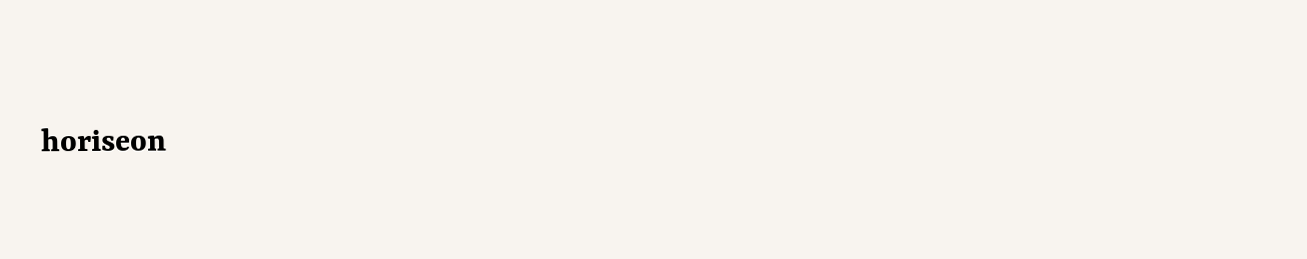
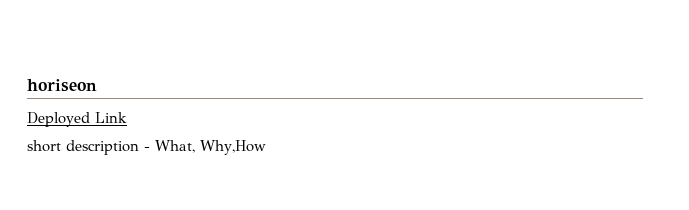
(167, 139) none -> [27,112,127,127] [27,140,266,155] // Deployed Link // short description - What, Why,How

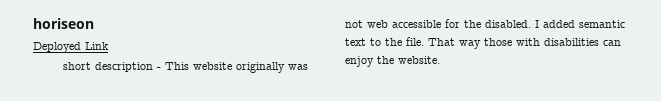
[155,140,266,155] What, Why,How -> [164,62,308,73] [345,19,625,28] [345,37,621,49] [345,56,440,67] This website originally was not web accessible for the disabled. I added semantic text to the file. That way those with disabilities can enjoy the website.

